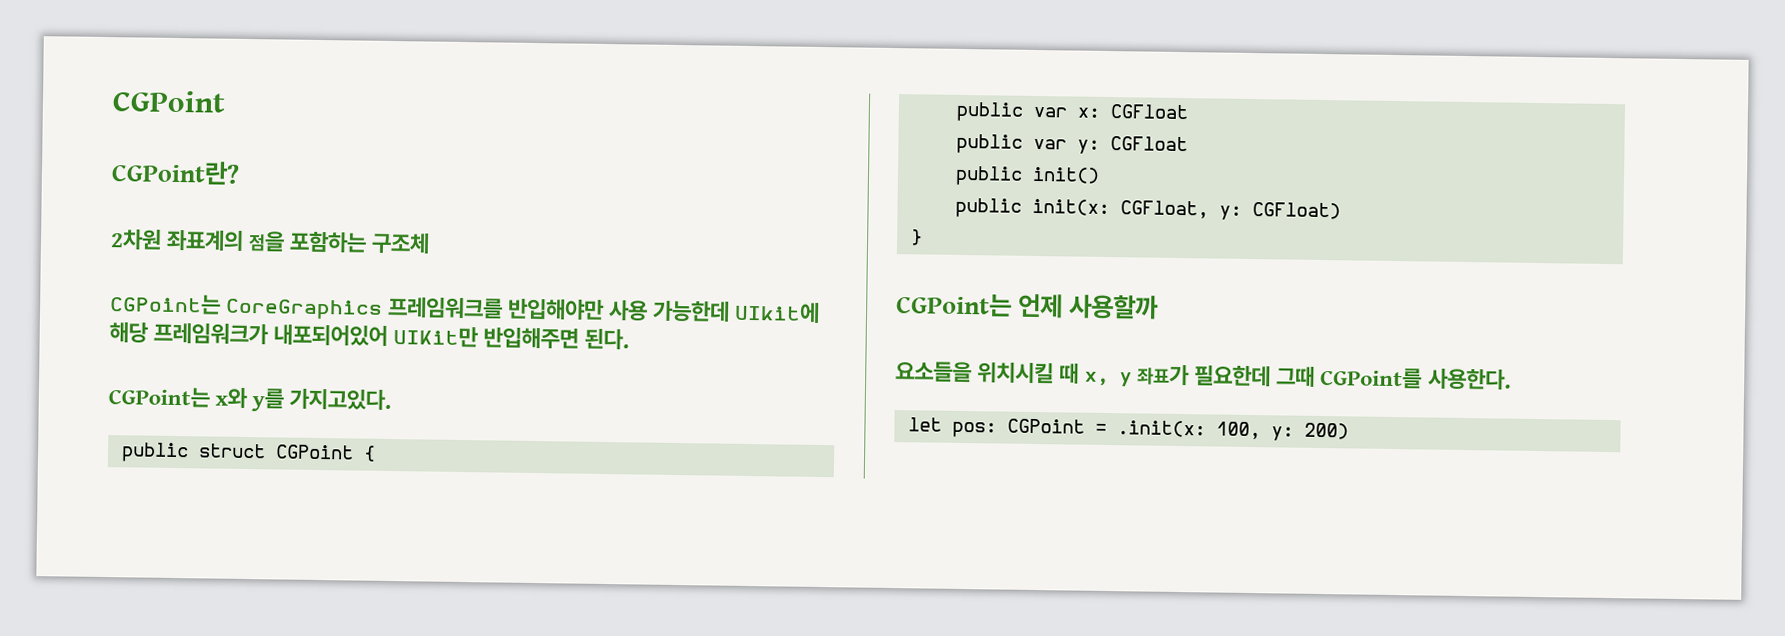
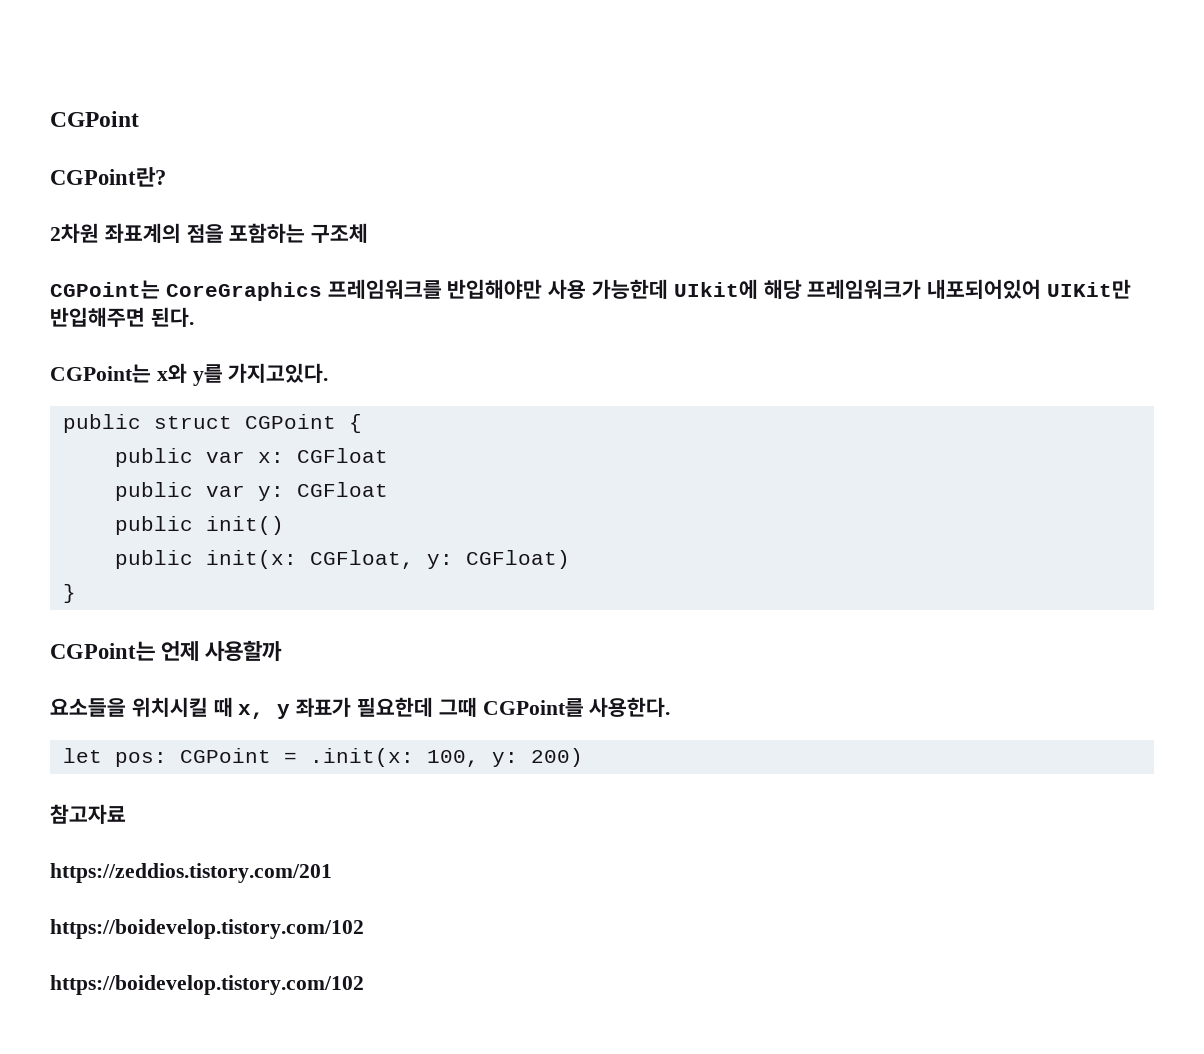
(1349, 431) none -> [50,804,126,824] [50,863,332,883] [50,919,364,939] [50,975,364,995] // 참고자료 // https://zeddios.tistory.com/201 // https://boidevelop.tistory.com/102 // https://boidevelop.tistory.com/102

